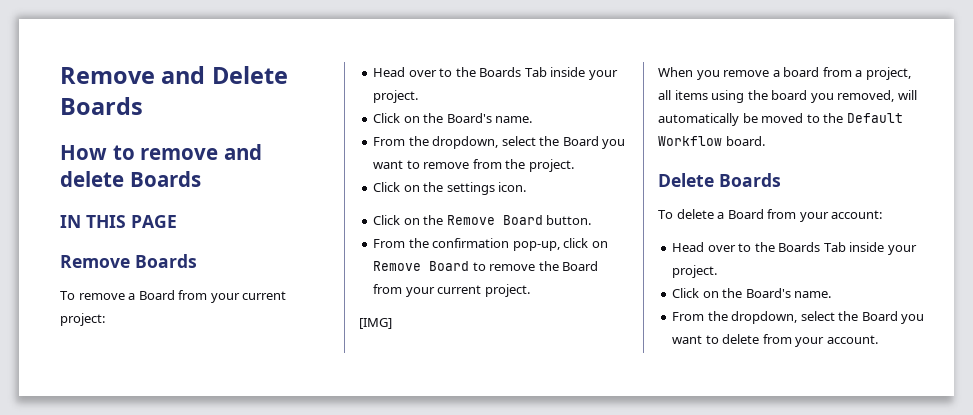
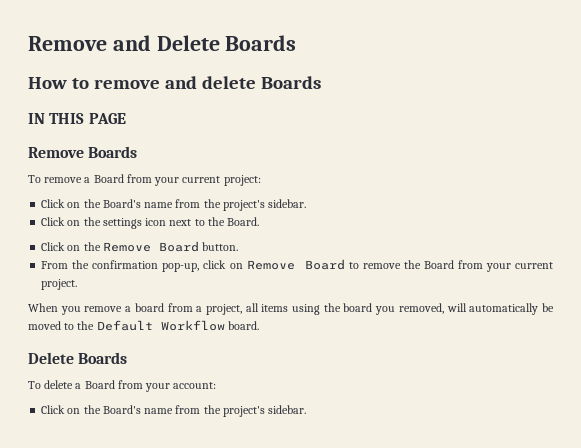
[373,67,618,80] [373,90,419,103] [373,113,533,123] [373,136,626,149] [373,159,574,172] Head over to the Boards Tab inside your project. // Click on the Board's name. // From the dropdown, select the Board you want to remove from the project. -> [41,199,307,211] Click on the Board's name from the project's sidebar.
[498,182,527,192] icon. -> [145,217,260,226] icon next to the Board.
[359,318,392,329] // [IMG] -> (78, 284) none
[672,242,917,255] [672,265,718,278] [672,288,832,298] [672,311,925,324] [672,334,878,347] Head over to the Boards Tab inside your project. // Click on the Board's name. // From the dropdown, select the Board you want to delete from your account. -> [41,405,307,417] Click on the Board's name from the project's sidebar.

